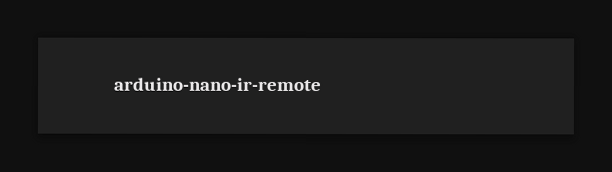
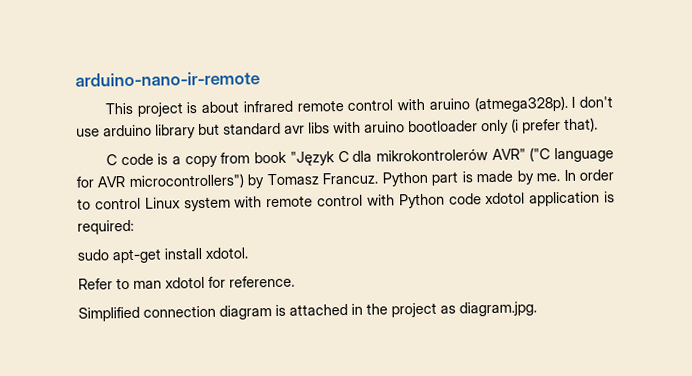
(322, 84) none -> [105,95,613,117] [76,117,598,139] [106,147,614,168] [76,169,614,189] [77,191,615,212] [77,219,134,235] [77,247,248,264] [78,275,295,290] [78,301,537,322] // This project is about infrared remote control with aruino (atmega328p). I don't use arduino library but standard avr libs with aruino bootloader only (i prefer that). // C code is a copy from book "Język C dla mikrokontrolerów AVR" ("C language for AVR microcontrollers") by Tomasz Francuz. Python part is made by me. In order to control Linux system with remote control with Python code xdotol application is required: // sudo apt-get install xdotol. // Refer to man xdotol for reference. // Simplified connection diagram is attached in the project as diagram.jpg.

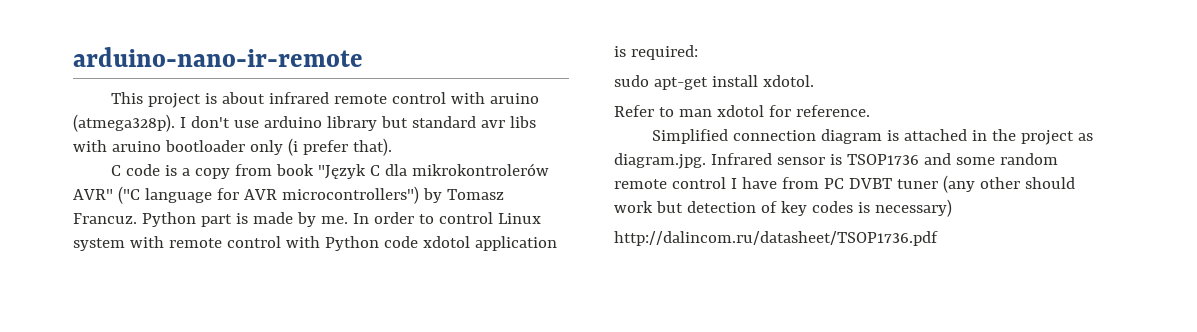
(537, 309) none -> [710,153,1058,165] [614,175,1075,193] [614,199,952,217] [614,231,938,246] Infrared sensor is TSOP1736 and some random remote control I have from PC DVBT tuner (any other should work but detection of key codes is necessary) // http://dalincom.ru/datasheet/TSOP1736.pdf

